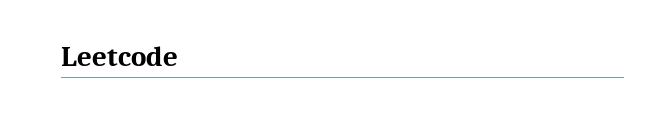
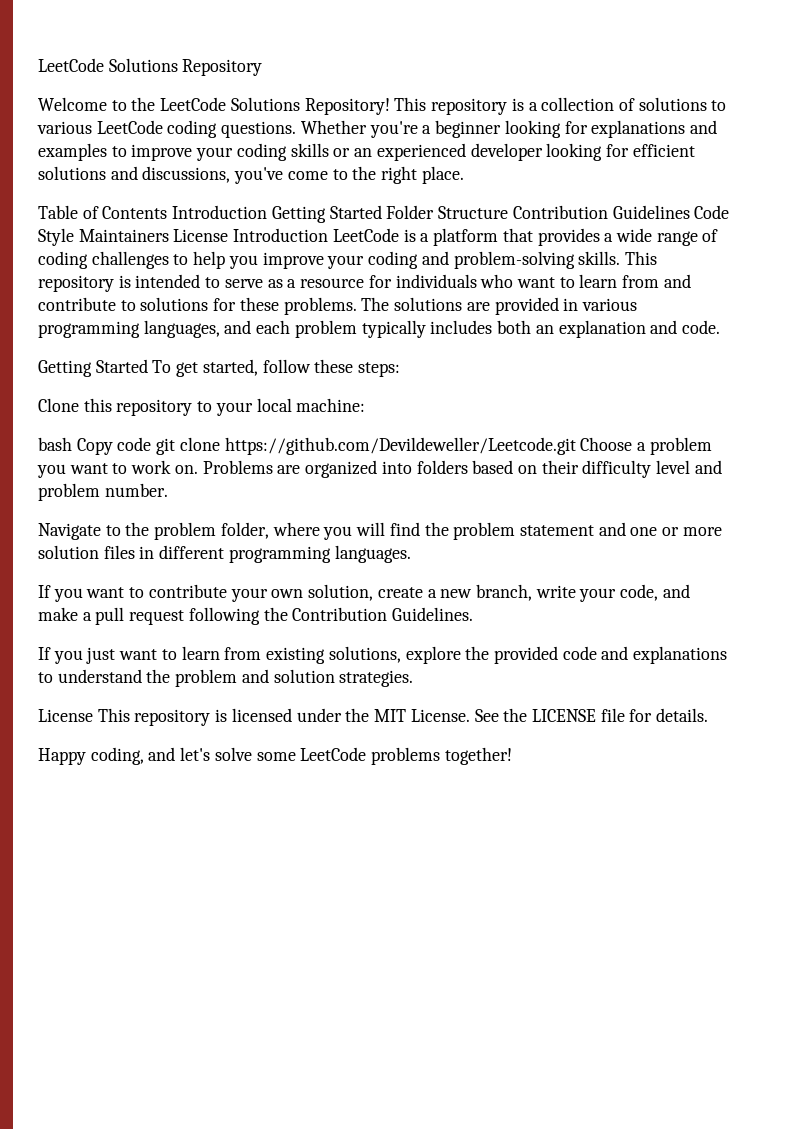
[61,46,178,66] Leetcode -> [38,58,263,76] [38,97,727,115] [37,120,717,138] [38,143,695,161] [38,166,464,184] [38,205,730,223] [38,228,719,246] [38,251,657,269] [38,274,691,292] [38,297,637,315] [38,320,720,338] [38,359,401,377] [38,398,366,416] [38,437,712,455] [37,460,722,478] [38,483,168,501] [38,522,722,540] [38,545,411,563] [38,584,690,602] [38,607,474,625] [38,646,728,664] [38,669,414,687] [38,708,709,726] [38,747,512,765] LeetCode Solutions Repository // Welcome to the LeetCode Solutions Repository! This repository is a collection of solutions to various LeetCode coding questions. Whether you're a beginner looking for explanations and examples to improve your coding skills or an experienced developer looking for efficient solutions and discussions, you've come to the right place. // Table of Contents Introduction Getting Started Folder Structure Contribution Guidelines Code Style Maintainers License Introduction LeetCode is a platform that provides a wide range of coding challenges to help you improve your coding and problem-solving skills. This repository is intended to serve as a resource for individuals who want to learn from and contribute to solutions for these problems. The solutions are provided in various programming languages, and each problem typically includes both an explanation and code. // Getting Started To get started, follow these steps: // Clone this repository to your local machine: // bash Copy code git clone https://github.com/Devildeweller/Leetcode.git Choose a problem you want to work on. Problems are organized into folders based on their difficulty level and problem number. // Navigate to the problem folder, where you will find the problem statement and one or more solution files in different programming languages. // If you want to contribute your own solution, create a new branch, write your code, and make a pull request following the Contribution Guidelines. // If you just want to learn from existing solutions, explore the provided code and explanations to understand the problem and solution strategies. // License This repository is licensed under the MIT License. See the LICENSE file for details. // Happy coding, and let's solve some LeetCode problems together!

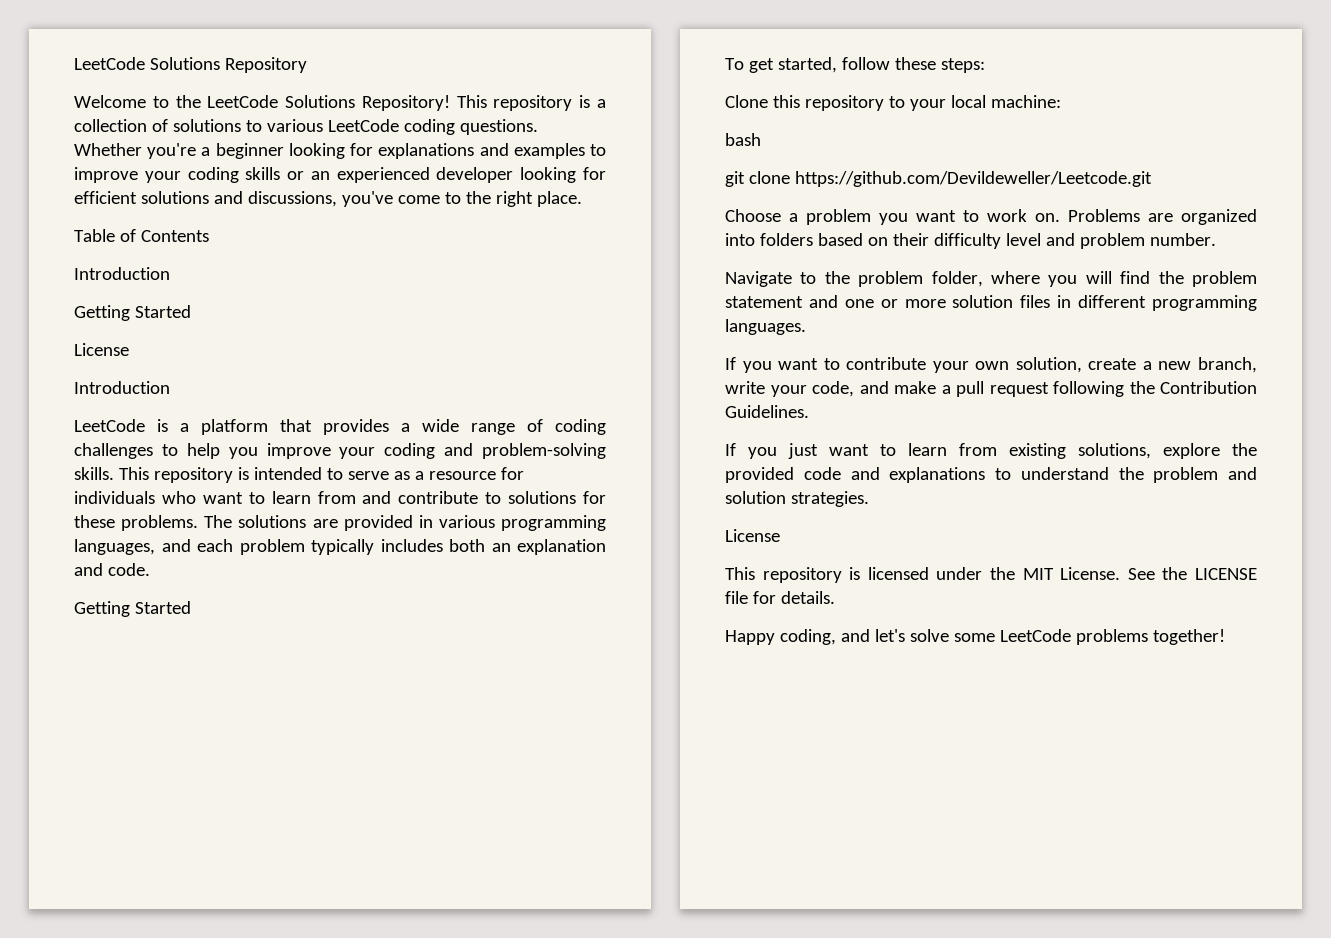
[172,205,730,223] [38,228,329,246] Introduction Getting Started Folder Structure Contribution Guidelines Code Style Maintainers License Introduction -> [74,267,170,280] [74,305,191,321] [74,343,129,356] [74,381,170,394] // Introduction // Getting Started // License // Introduction //
(148, 366) none -> (191, 607) //
[76,437,152,455] Copy code -> (761, 139) //
(576, 446) none -> (1152, 179) //
(93, 715) none -> (780, 535) //

